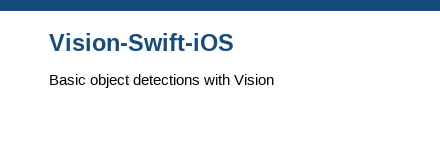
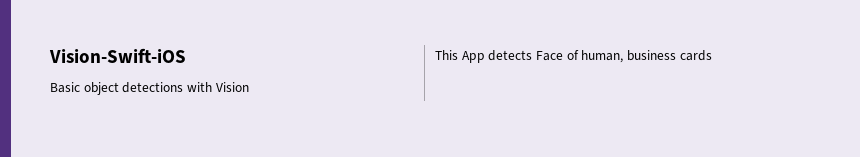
(275, 79) none -> [435,50,712,63] // This App detects Face of human, business cards

